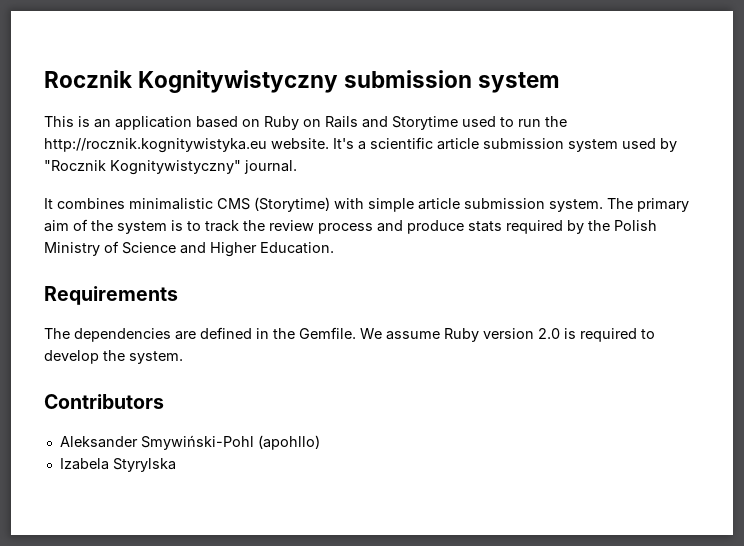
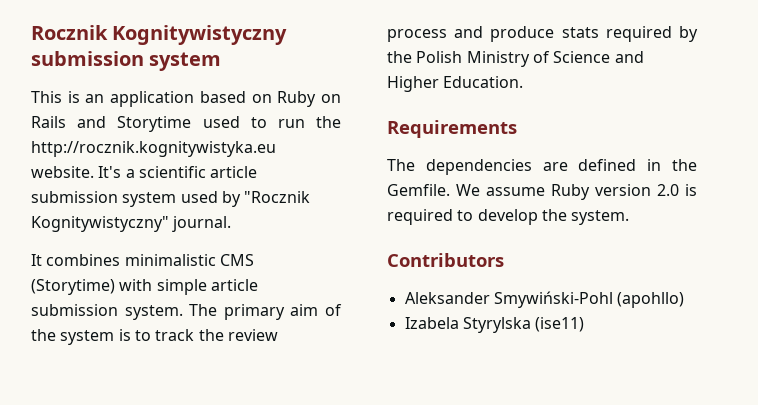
(176, 465) none -> [535,317,585,332] (ise11)

